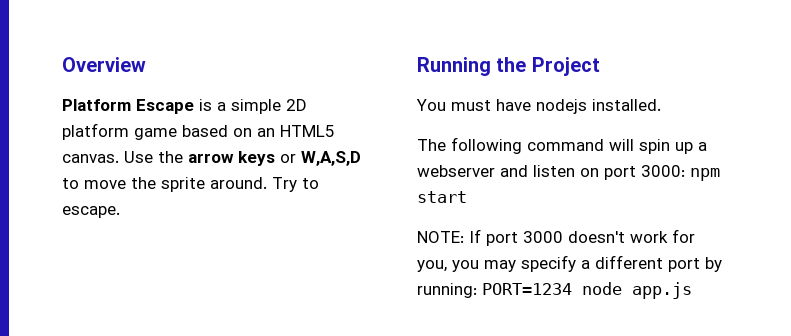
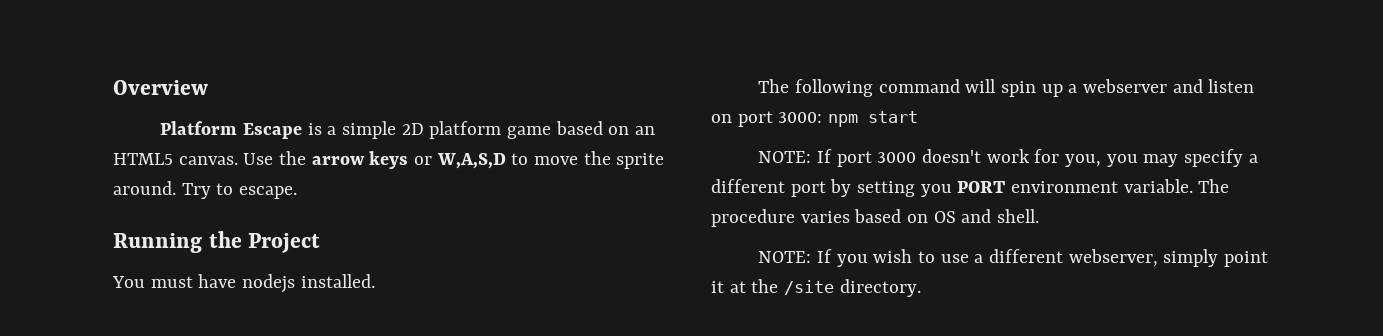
[417,282,692,299] running: PORT=1234 node app.js -> [857,179,1230,197] [711,209,1040,227] [758,249,1268,267] [711,279,921,297] setting you PORT environment variable. The procedure varies based on OS and shell. // NOTE: If you wish to use a different webserver, simply point it at the /site directory.

